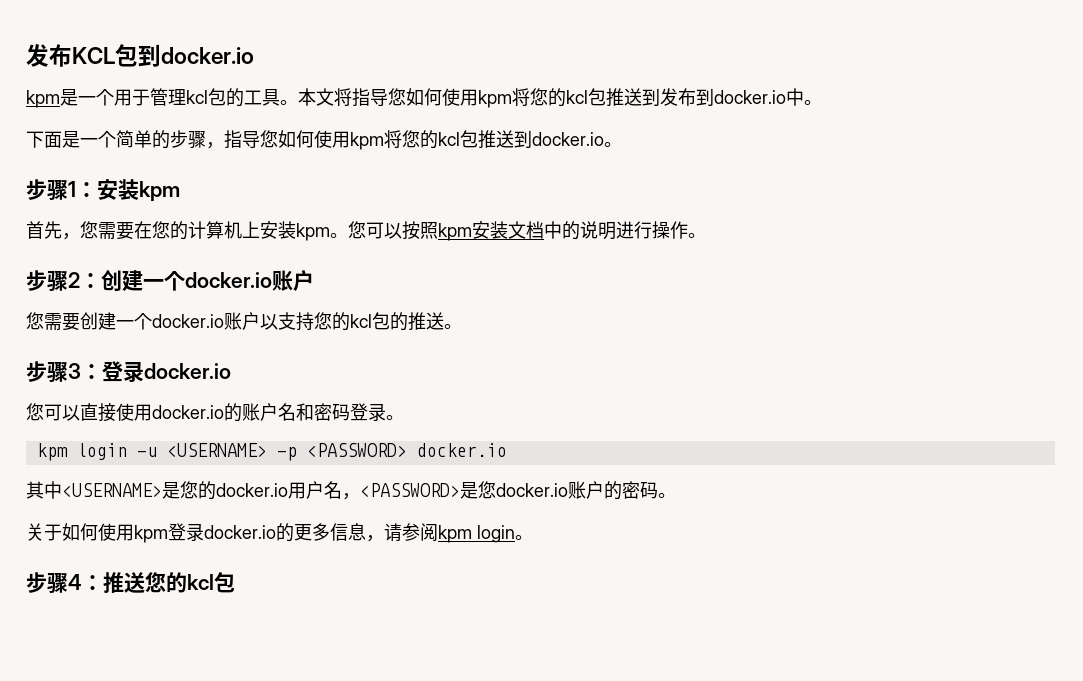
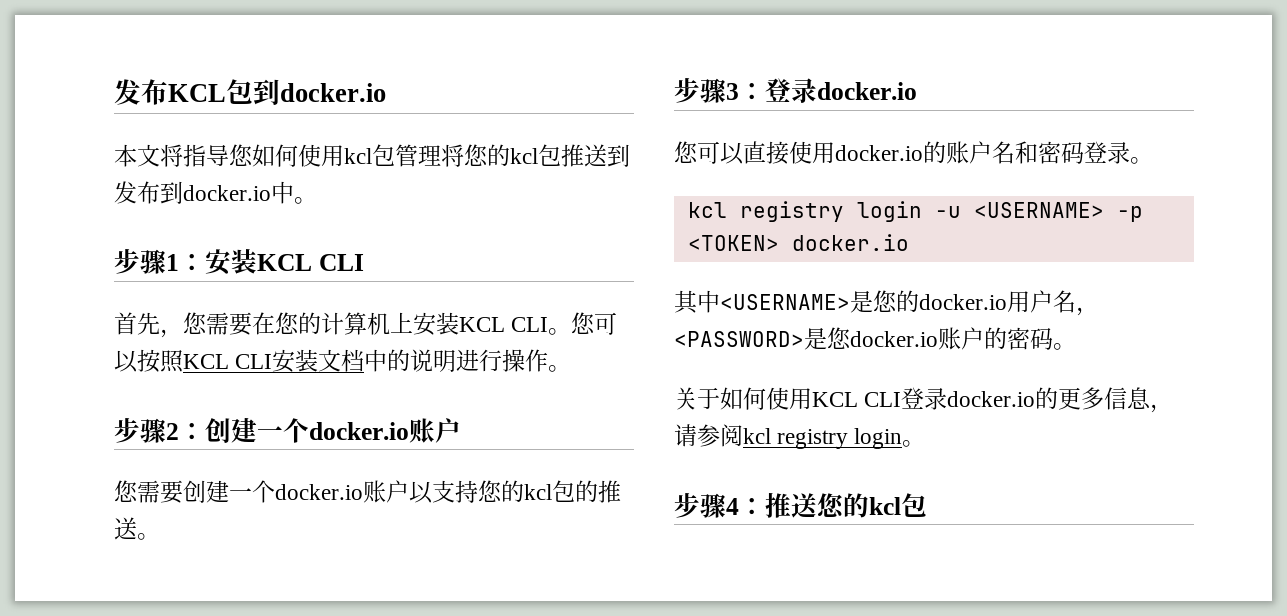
[26,88,298,108] kpm是一个用于管理kcl包的工具。 -> (386, 92) none
[478,90,512,108] kpm -> [344,144,441,167] kcl包管理
[26,130,622,150] // 下面是一个简单的步骤，指导您如何使用kpm将您的kcl包推送到docker.io。 -> (317, 200) none
[139,181,180,202] kpm -> [257,254,364,271] KCL CLI
[296,223,330,241] kpm -> [459,317,549,332] KCL CLI
[438,223,472,241] kpm -> [183,354,273,369] KCL CLI
[36,443,68,461] kpm -> [687,201,844,222] kcl registry
[306,443,407,457] <PASSWORD> -> [687,235,779,251] <TOKEN>
[134,525,168,543] kpm -> [812,392,902,407] KCL CLI
[438,525,472,543] kpm -> [743,428,849,449] kcl registry

